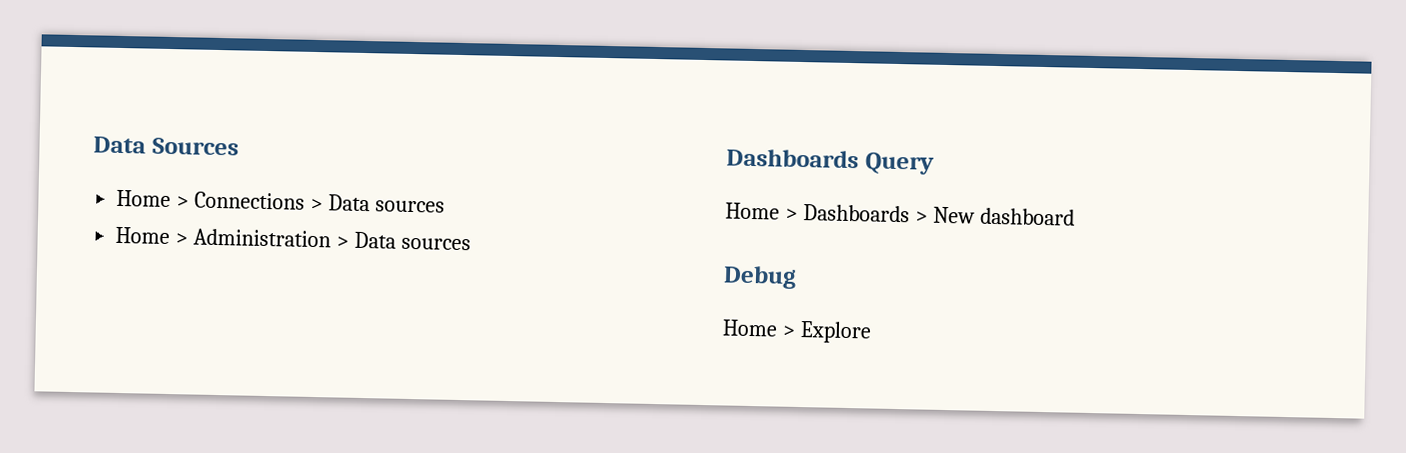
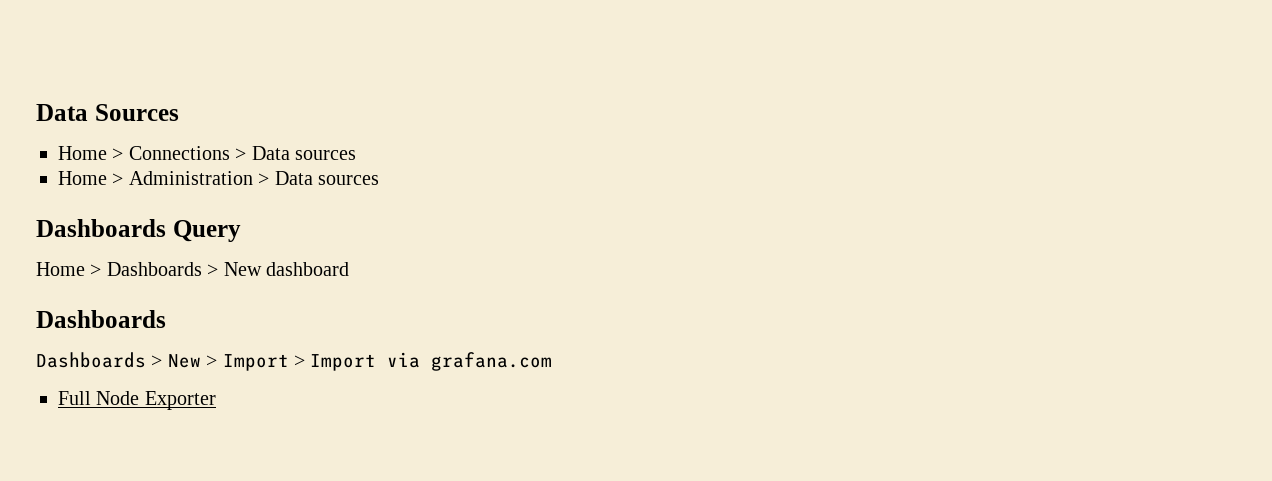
[723,265,797,289] [722,319,872,344] Debug // Home > Explore -> [36,310,166,328] [36,352,553,371] [58,391,216,410] Dashboards // Dashboards > New > Import > Import via grafana.com // Full Node Exporter

